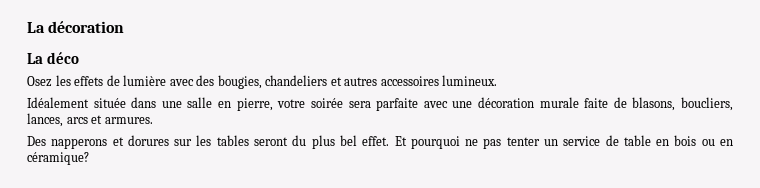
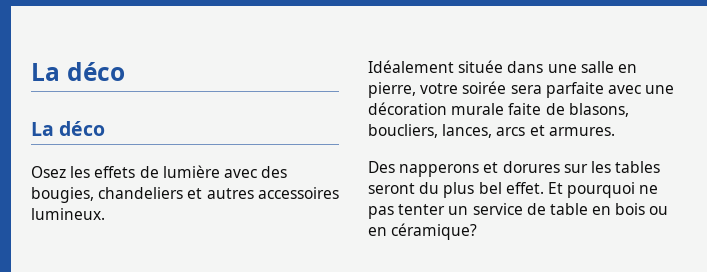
[27,21,125,33] La décoration -> [31,62,125,81] La déco

